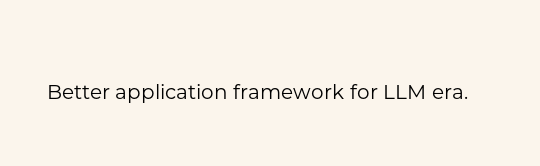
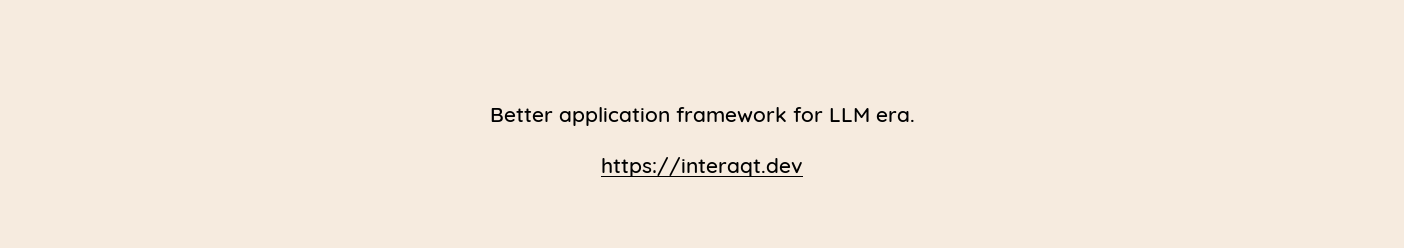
(468, 93) none -> [601,157,803,177] // https://interaqt.dev

